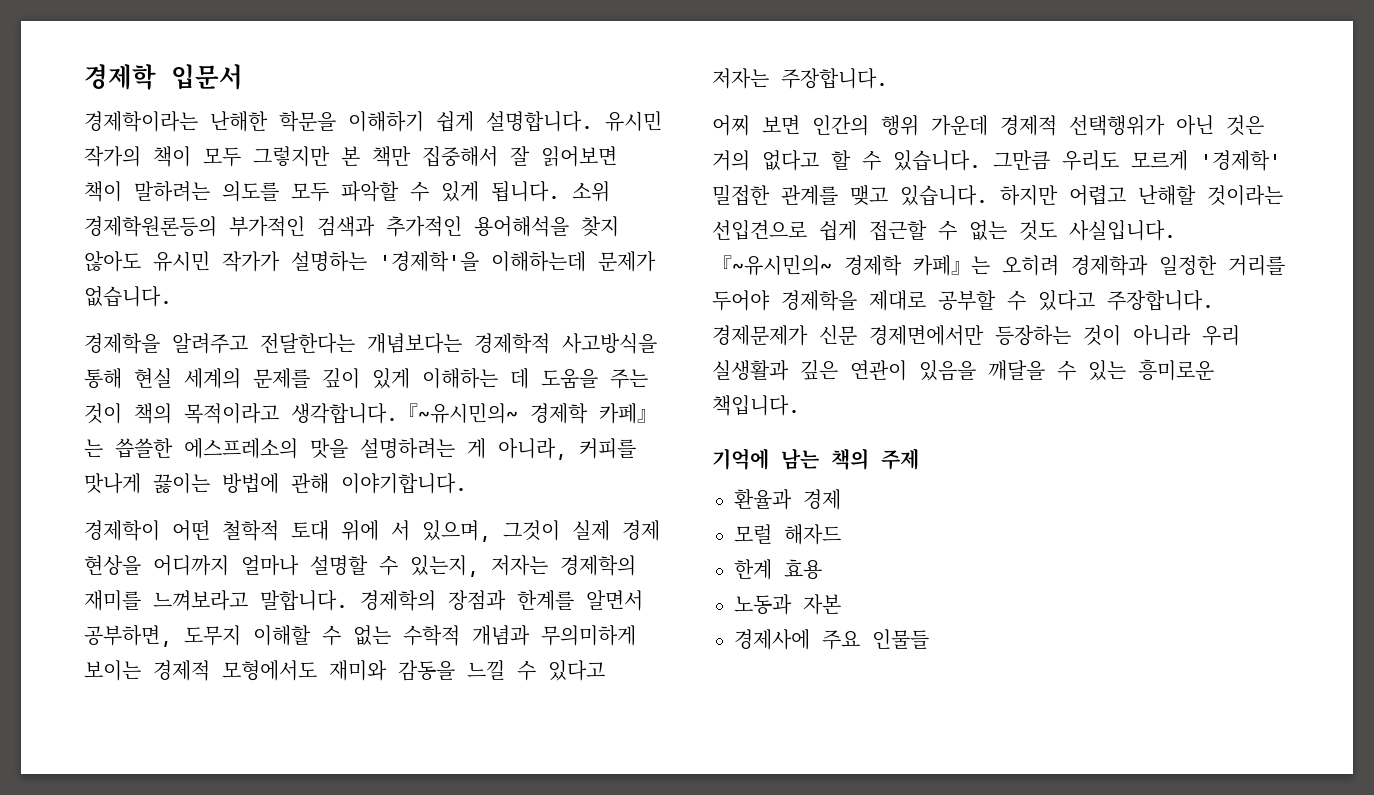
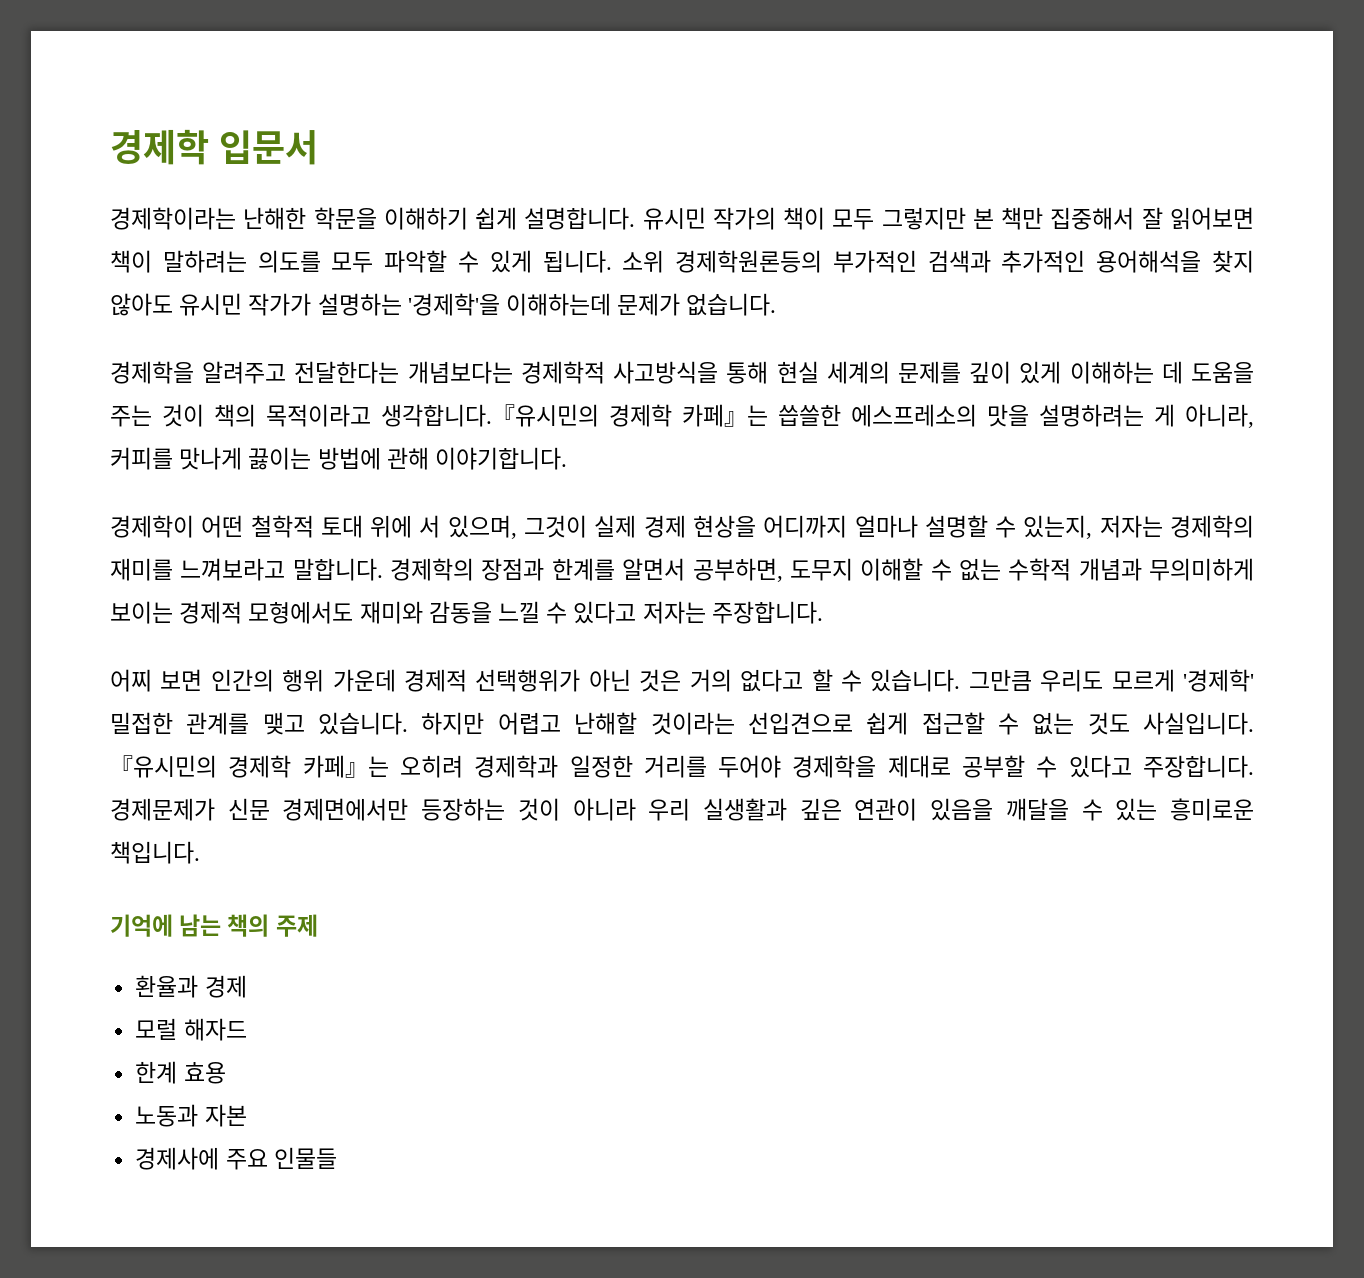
[418,403,518,424] ~유시민의~ -> [515,404,599,427] 유시민의
[732,255,832,276] ~유시민의~ -> [133,755,217,778] 유시민의

